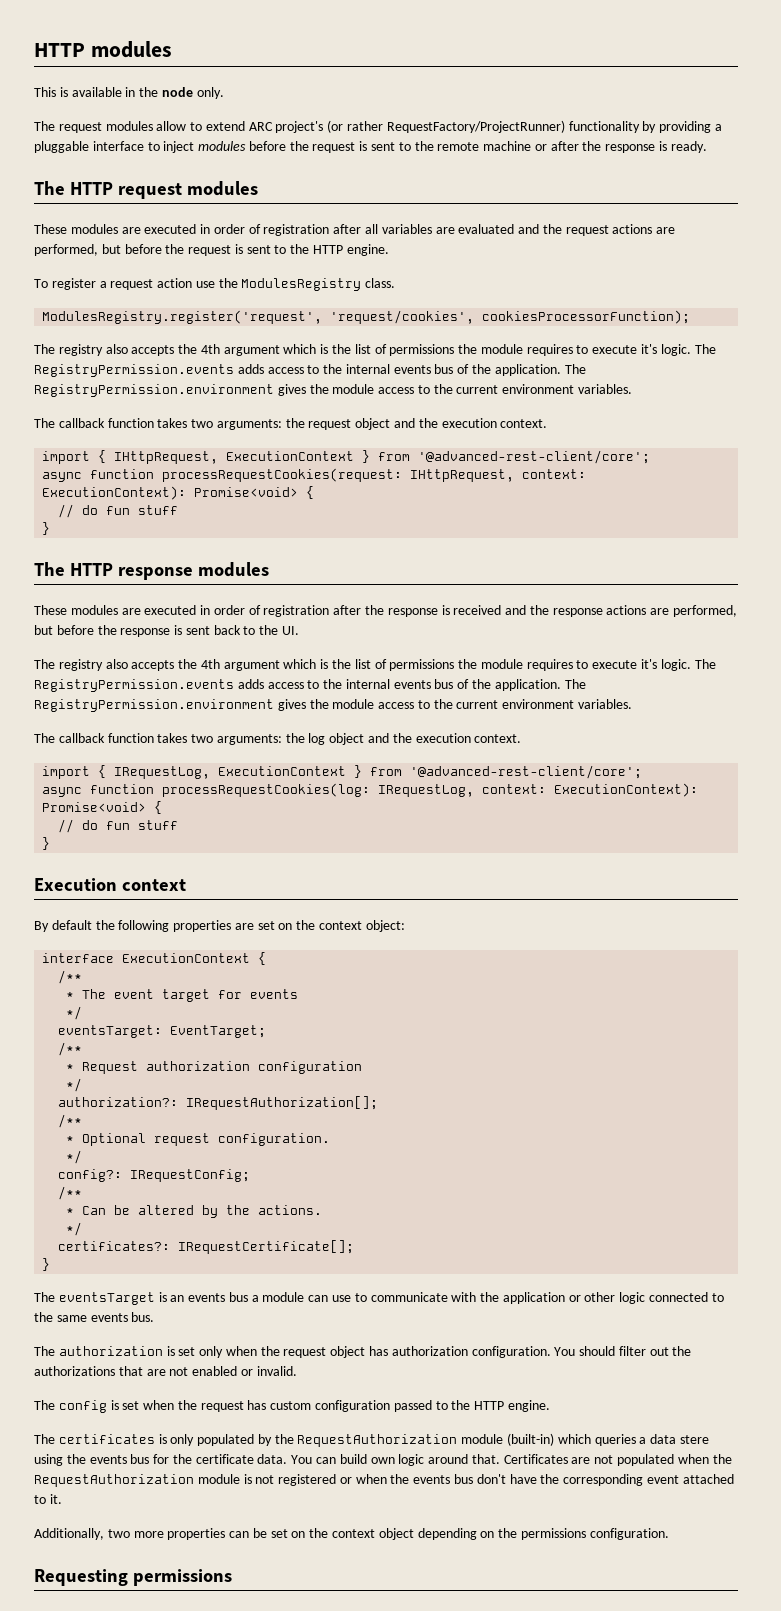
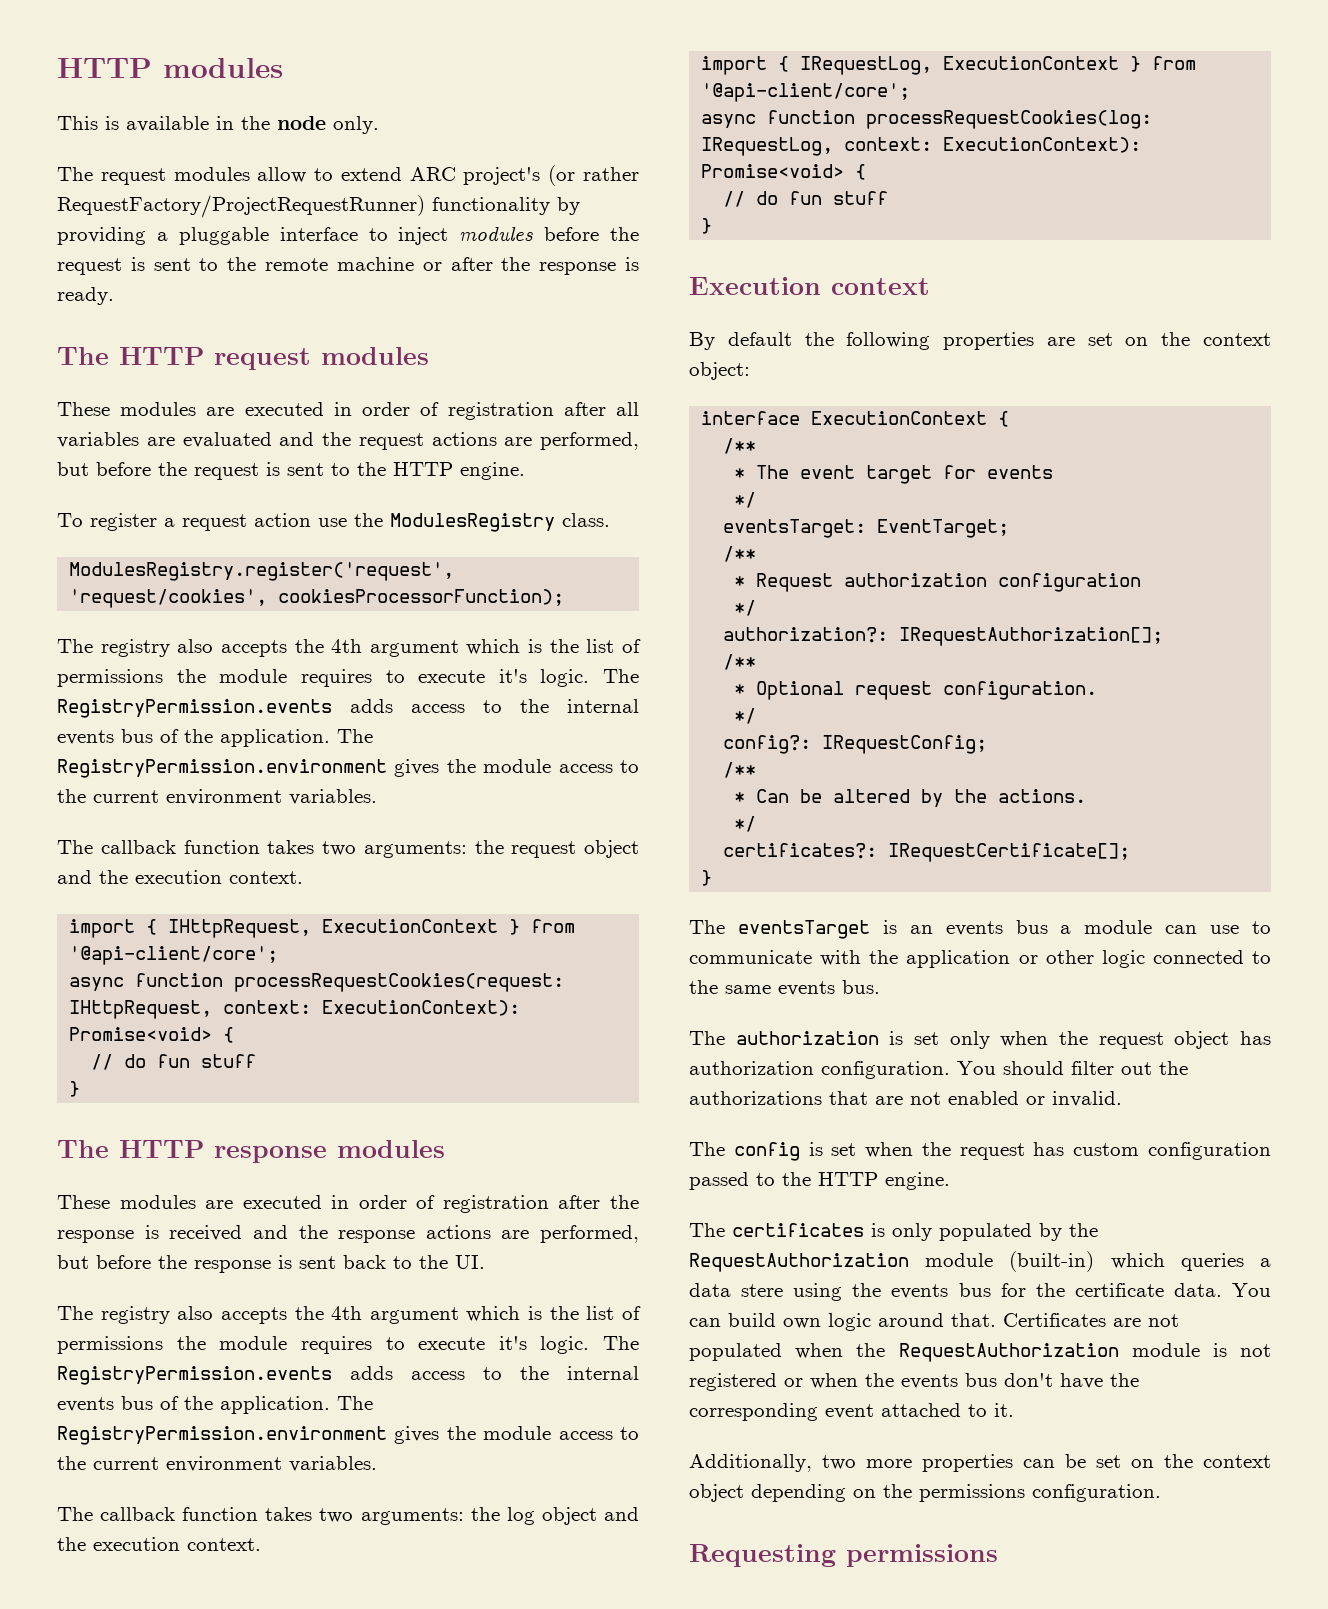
[386,120,565,133] RequestFactory/ProjectRunner) -> [57,195,425,218] RequestFactory/ProjectRequestRunner)
[418,450,651,464] '@advanced-rest-client/core'; -> [69,946,279,965] '@api-client/core';
[410,765,643,779] '@advanced-rest-client/core'; -> [701,83,911,102] '@api-client/core';

